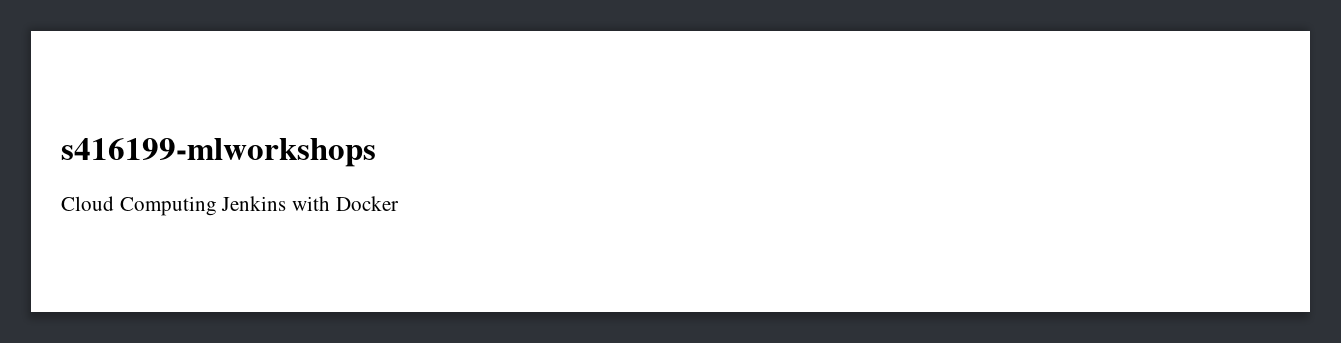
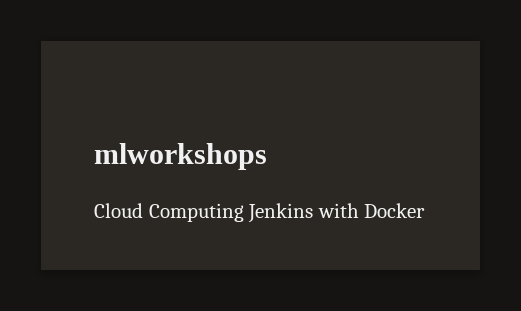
[61,138,376,167] s416199-mlworkshops -> [94,143,267,170] mlworkshops

